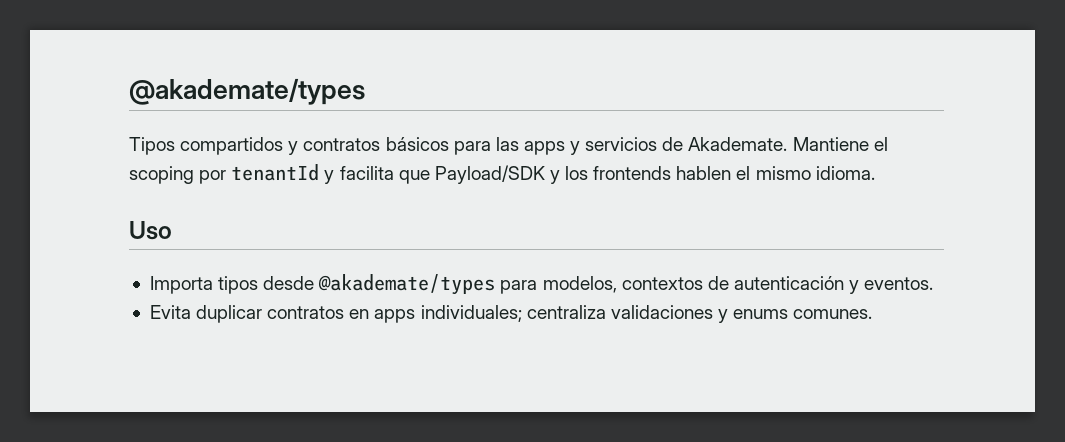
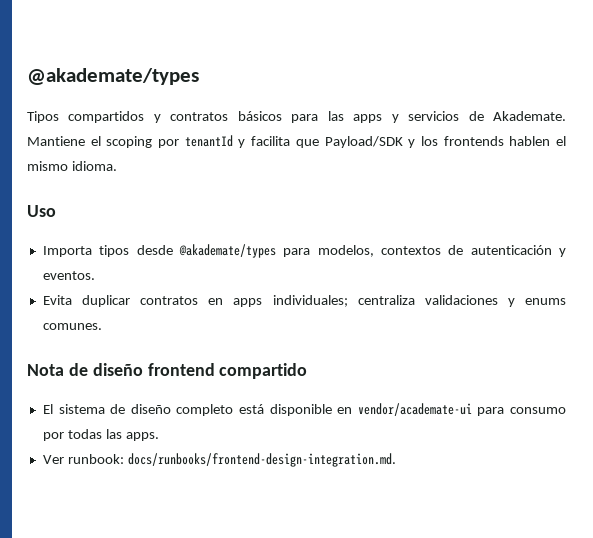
(873, 314) none -> [27,363,308,379] [42,403,566,416] [42,429,159,441] [42,453,396,467] // Nota de diseño frontend compartido // El sistema de diseño completo está disponible en vendor/academate-ui para consumo por todas las apps. // Ver runbook: docs/runbooks/frontend-design-integration.md.

